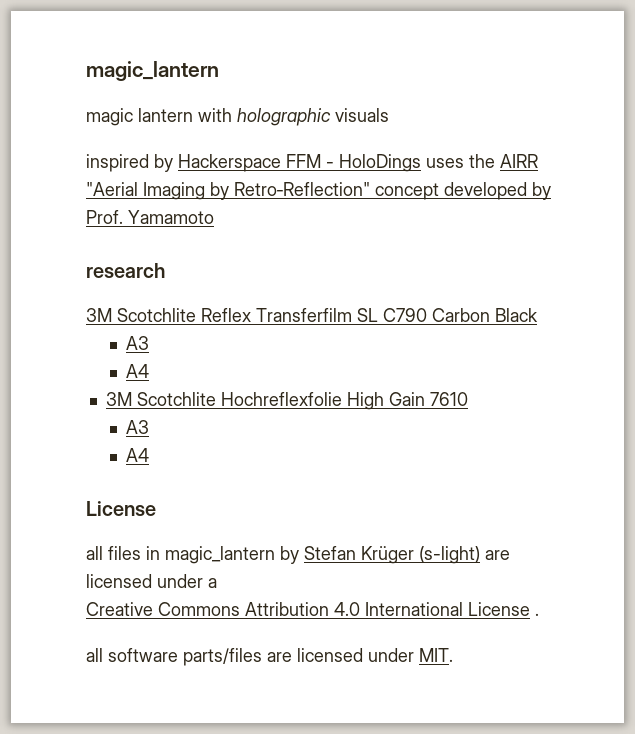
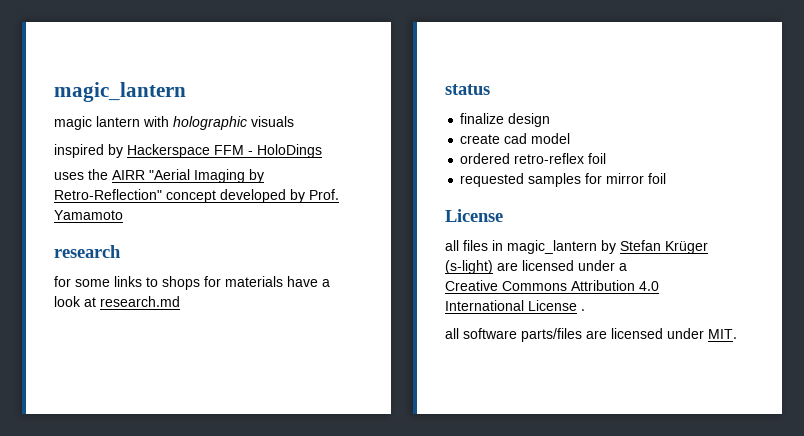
(421, 163) none -> (322, 151) //
[86,308,538,322] [126,336,150,350] [126,364,150,378] [105,392,468,410] [126,420,150,434] [126,448,150,462] 3M Scotchlite Reflex Transferfilm SL C790 Carbon Black // A3 // A4 // 3M Scotchlite Hochreflexfolie High Gain 7610 // A3 // A4 -> [54,276,330,290] [54,296,180,307] [445,84,490,95] [460,113,551,127] [460,133,571,144] [460,153,607,164] [460,173,667,187] for some links to shops for materials have a look at research.md // status // finalize design // create cad model // ordered retro-reflex foil // requested samples for mirror foil

